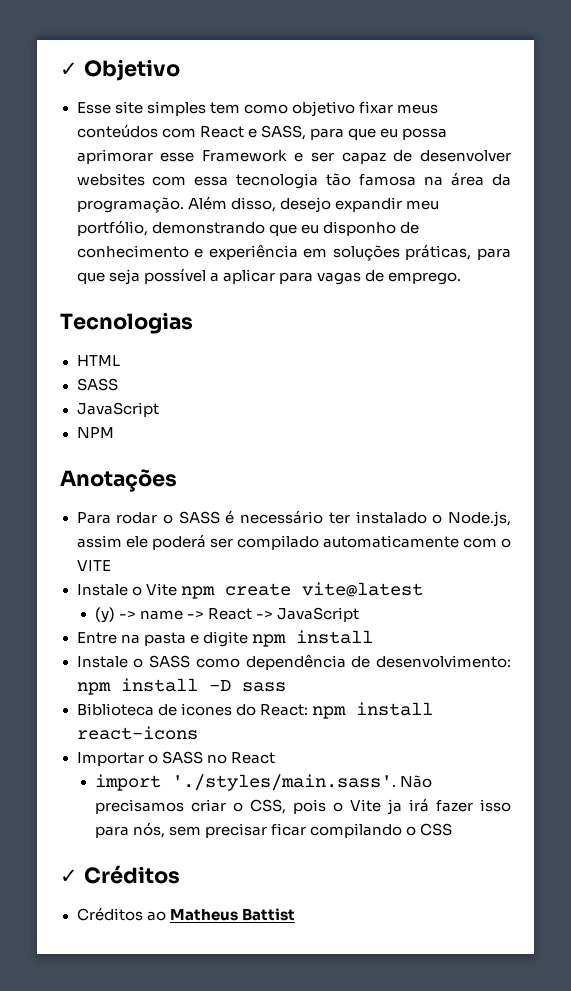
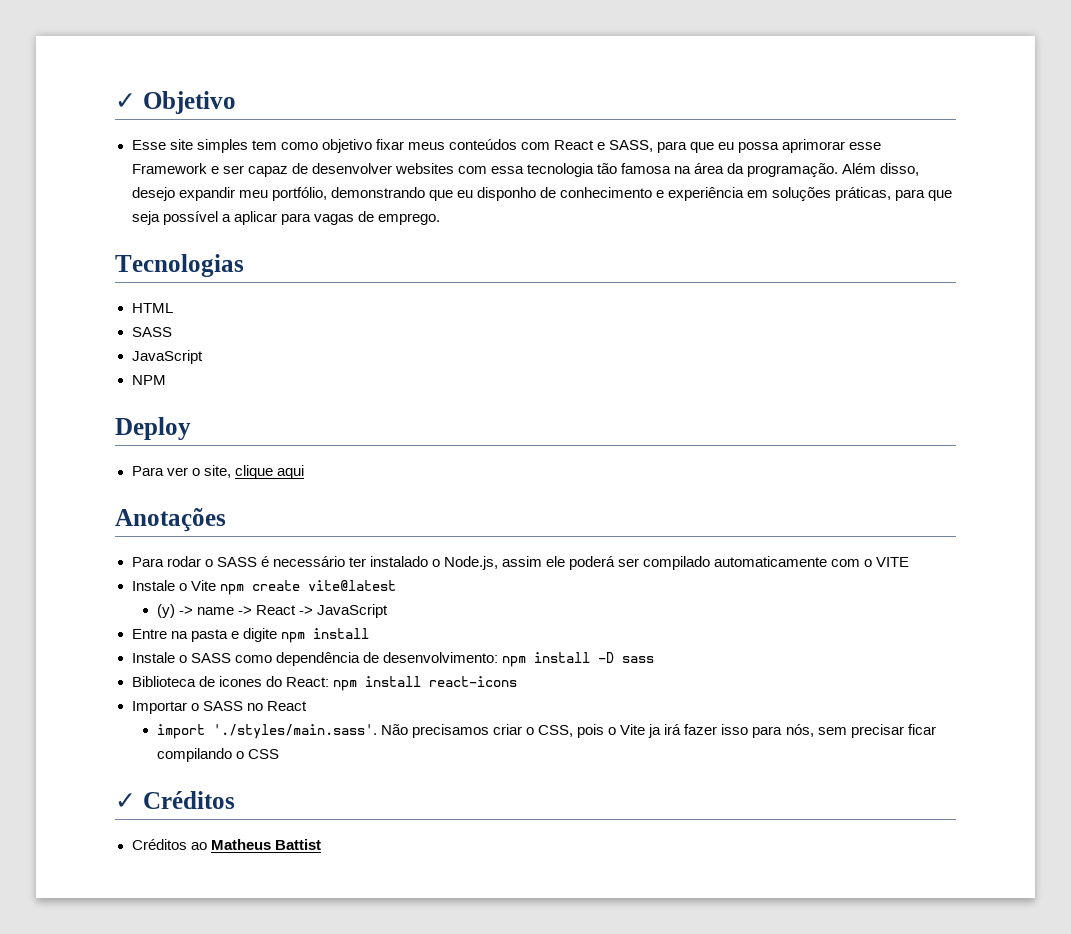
(114, 432) none -> [115,417,191,440] [131,465,304,479] // Deploy // Para ver o site, clique aqui

